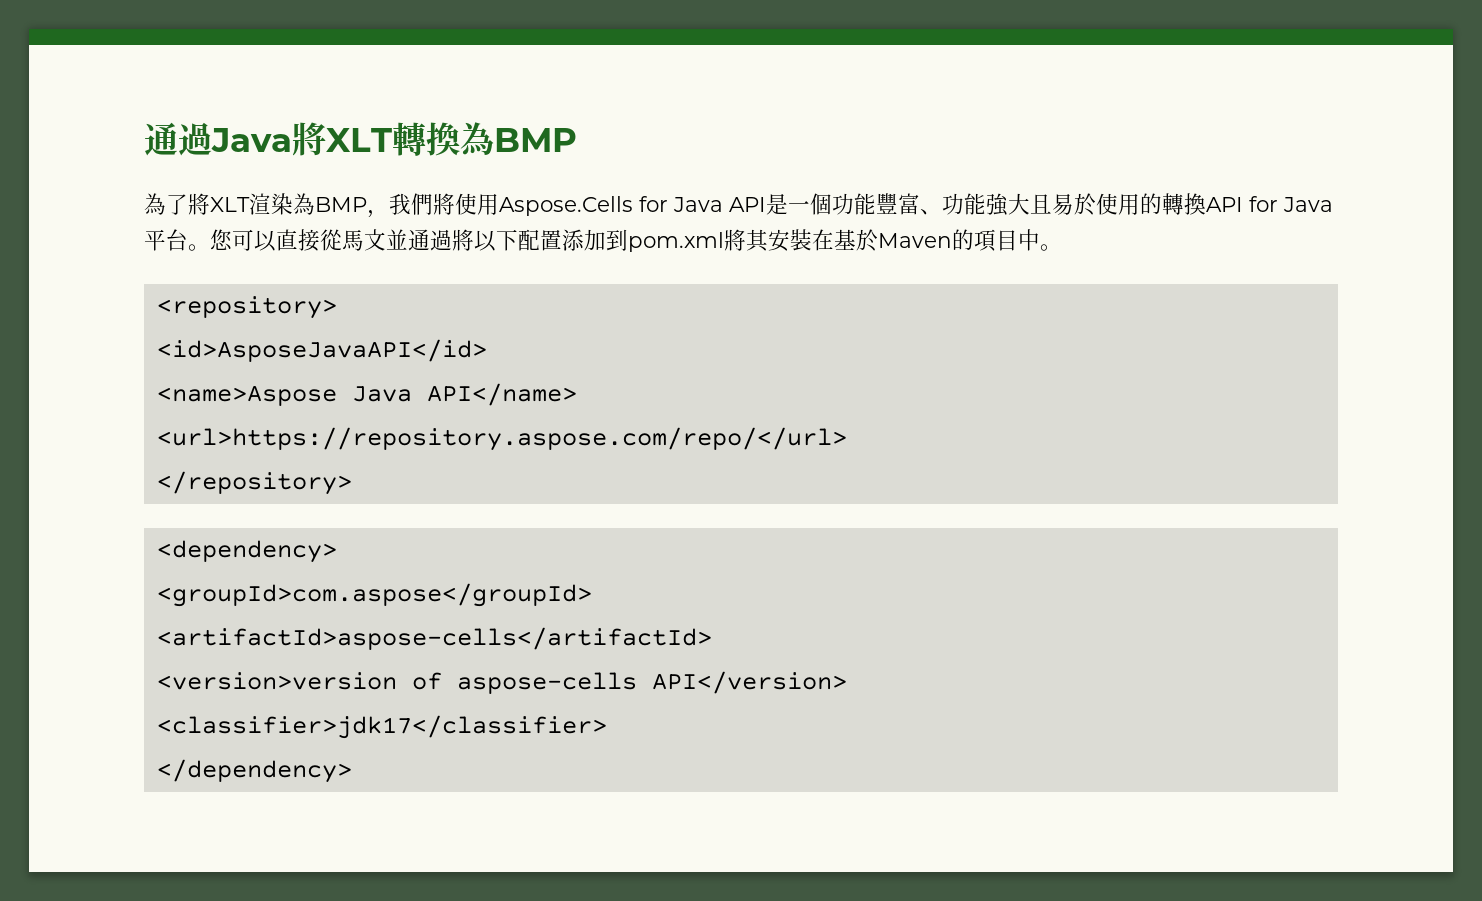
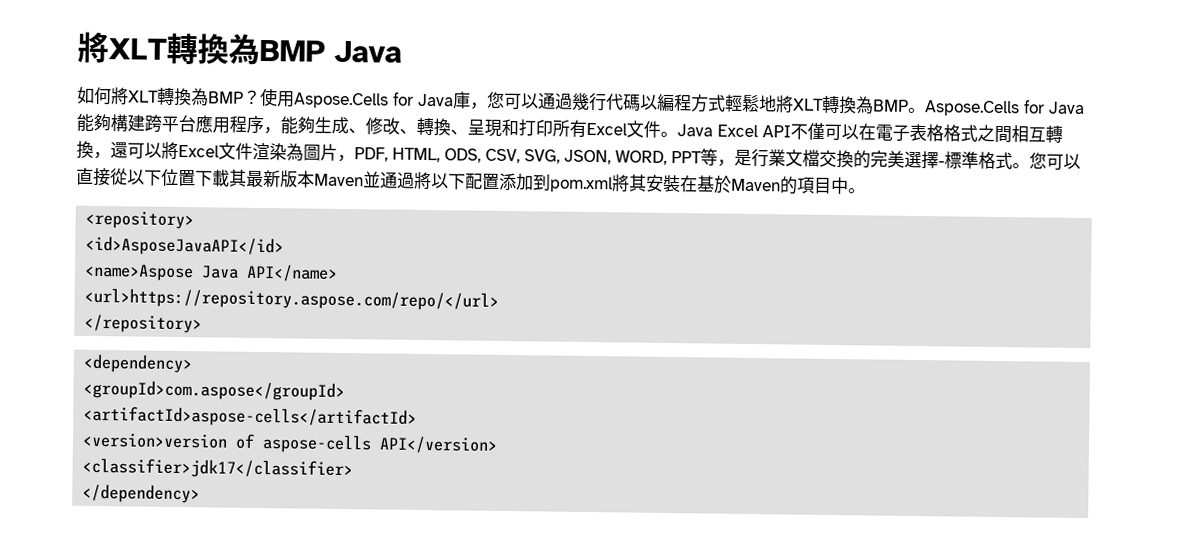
[144,122,577,156] [144,193,1333,218] [144,229,386,252] 通過Java將XLT轉換為BMP // 為了將XLT渲染為BMP，我們將使用Aspose.Cells for Java API是一個功能豐富、功能強大且易於使用的轉換API for Java平台。您可以直接從馬文 -> [77,31,402,65] [77,86,1085,117] [76,113,1063,144] [76,140,1081,170] [76,167,364,188] 將XLT轉換為BMP Java // 如何將XLT轉換為BMP？使用Aspose.Cells for Java庫，您可以通過幾行代碼以編程方式輕鬆地將XLT轉換為BMP。Aspose.Cells for Java能夠構建跨平台應用程序，能夠生成、修改、轉換、呈現和打印所有Excel文件。Java Excel API不僅可以在電子表格格式之間相互轉換，還可以將Excel文件渲染為圖片，PDF, HTML, ODS, CSV, SVG, JSON, WORD, PPT等，是行業文檔交換的完美選擇-標準格式。您可以直接從以下位置下載其最新版本Maven

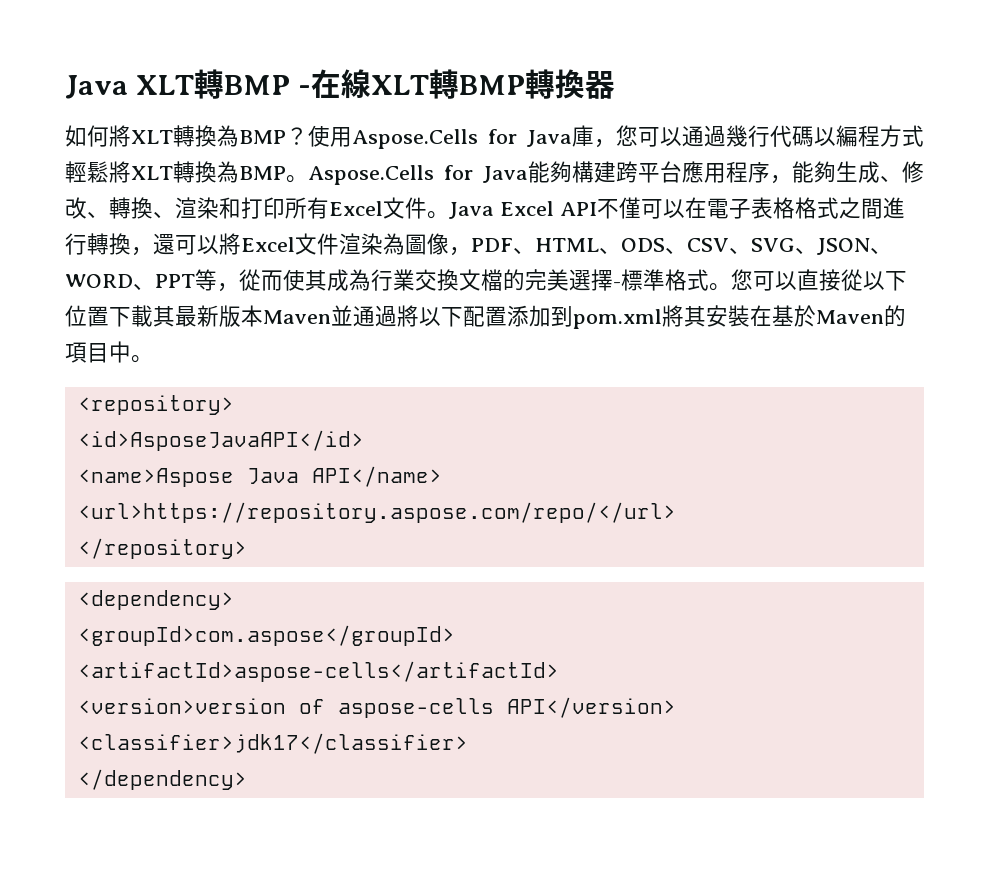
[77,31,402,65] 將XLT轉換為BMP Java -> [65,69,615,99] Java XLT轉BMP -在線XLT轉BMP轉換器
[759,95,777,113] 地 -> (109, 172) none
[467,119,502,137] 呈現 -> [175,197,219,219] 渲染
[1011,125,1046,143] 相互 -> [882,197,905,219] [65,233,87,255] 進行
[320,143,854,169] 片，PDF, HTML, ODS, CSV, SVG, JSON, WORD, PPT等，是行業文檔交換 -> [427,233,892,256] [65,269,503,292] 像，PDF、HTML、ODS、CSV、SVG、JSON、WORD、PPT等，從而使其成為行業交換文檔

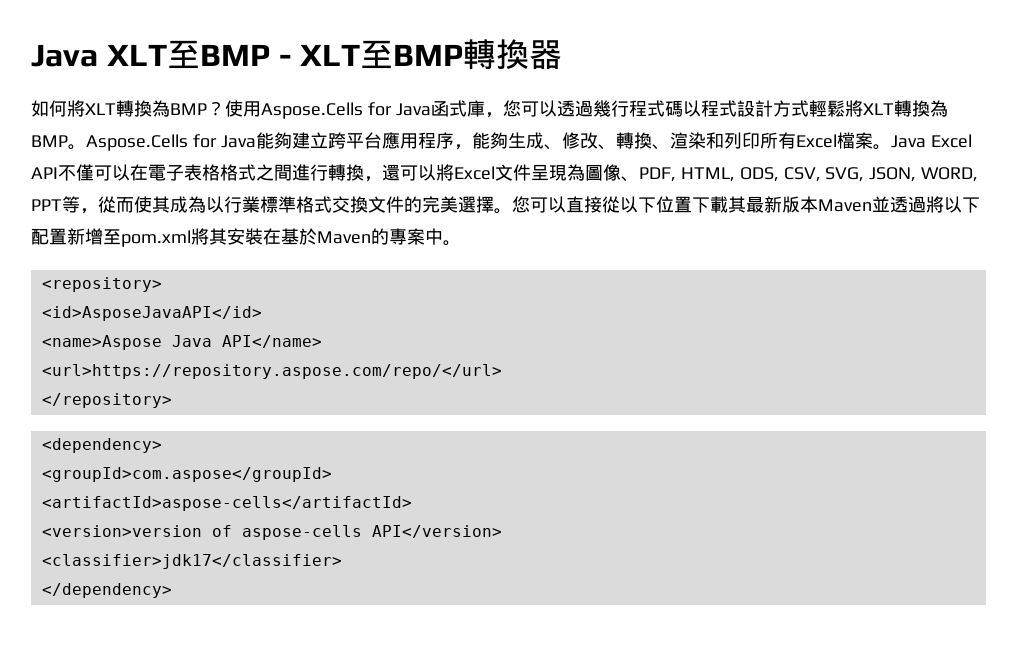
[193,69,224,99] 轉 -> [166,40,200,69] 至
[310,69,459,99] 在線XLT轉 -> [300,40,394,69] XLT至
(572, 138) none -> [430,100,467,117] 函式
[682,125,880,147] 通過幾行代碼以編程 -> [556,100,773,117] 透過幾行程式碼以程式設計
[572,161,616,183] 構建 -> [291,132,328,149] 建立
[241,197,263,219] 打 -> [723,132,742,149] 列
[383,197,427,219] 文件 -> [836,132,873,149] 檔案
[339,233,892,256] [65,274,155,290] 渲染為圖像，PDF、HTML、ODS、CSV、SVG、JSON、WORD、 -> [531,164,979,182] 呈現為圖像、PDF, HTML, ODS, CSV, SVG, JSON, WORD,
[371,269,709,291] 行業交換文檔的完美選擇-標準格式 -> [206,196,494,213] 以行業標準格式交換文件的完美選擇
[353,306,375,327] 通 -> [890,196,908,213] 透
[507,305,573,327] 添加到 -> [67,228,121,245] 新增至
[65,342,109,363] 項目 -> [389,228,425,245] 專案

